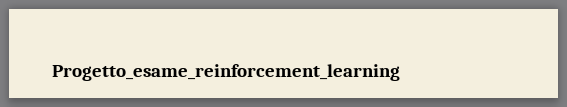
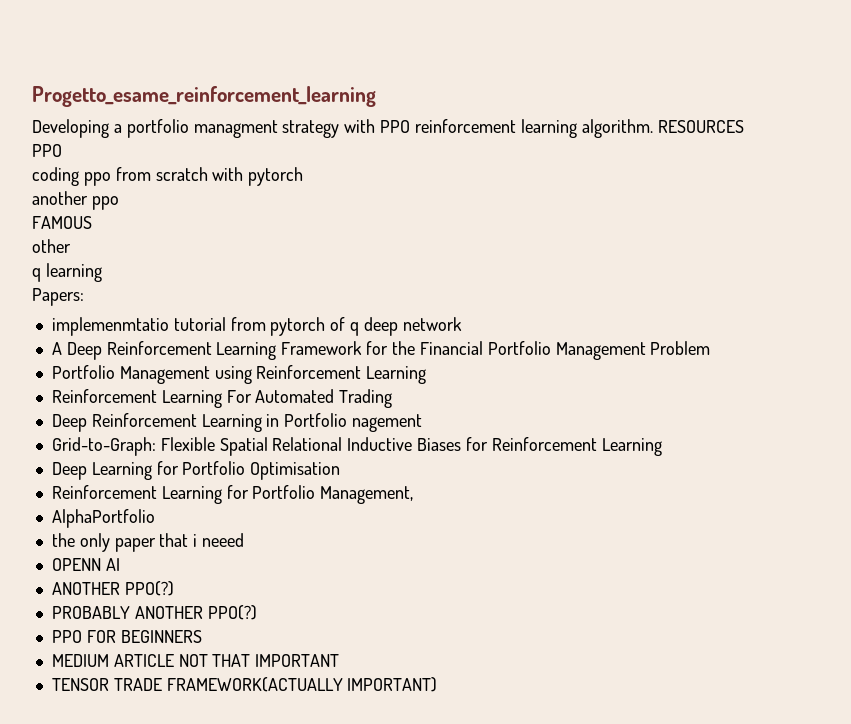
(400, 72) none -> [32,119,744,138] [32,144,62,157] [32,167,304,186] [32,191,119,210] [32,216,92,229] [32,239,71,253] [32,263,102,282] [32,288,84,306] [51,317,462,336] [51,341,711,360] [51,365,427,384] [51,389,393,408] [51,413,423,432] [51,437,662,456] [51,461,341,480] [51,485,414,504] [51,509,155,528] [51,533,245,552] [51,558,120,571] [51,581,174,596] [51,605,257,620] [51,630,202,643] [51,654,340,667] [51,677,438,692] // Developing a portfolio managment strategy with PPO reinforcement learning algorithm. RESOURCES // PPO // coding ppo from scratch with pytorch // another ppo // FAMOUS // other // q learning // Papers: // implemenmtatio tutorial from pytorch of q deep network // A Deep Reinforcement Learning Framework for the Financial Portfolio Management Problem // Portfolio Management using Reinforcement Learning // Reinforcement Learning For Automated Trading // Deep Reinforcement Learning in Portfolio nagement // Grid-to-Graph: Flexible Spatial Relational Inductive Biases for Reinforcement Learning // Deep Learning for Portfolio Optimisation // Reinforcement Learning for Portfolio Management, // AlphaPortfolio // the only paper that i neeed // OPENN AI // ANOTHER PPO(?) // PROBABLY ANOTHER PPO(?) // PPO FOR BEGINNERS // MEDIUM ARTICLE NOT THAT IMPORTANT // TENSOR TRADE FRAMEWORK(ACTUALLY IMPORTANT)

